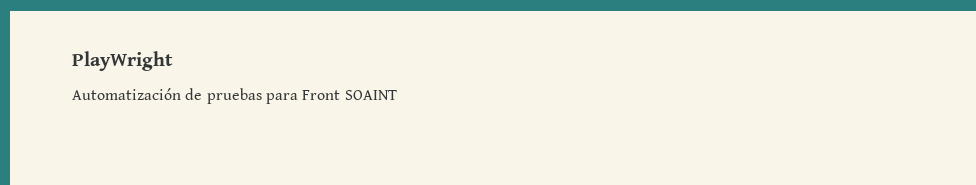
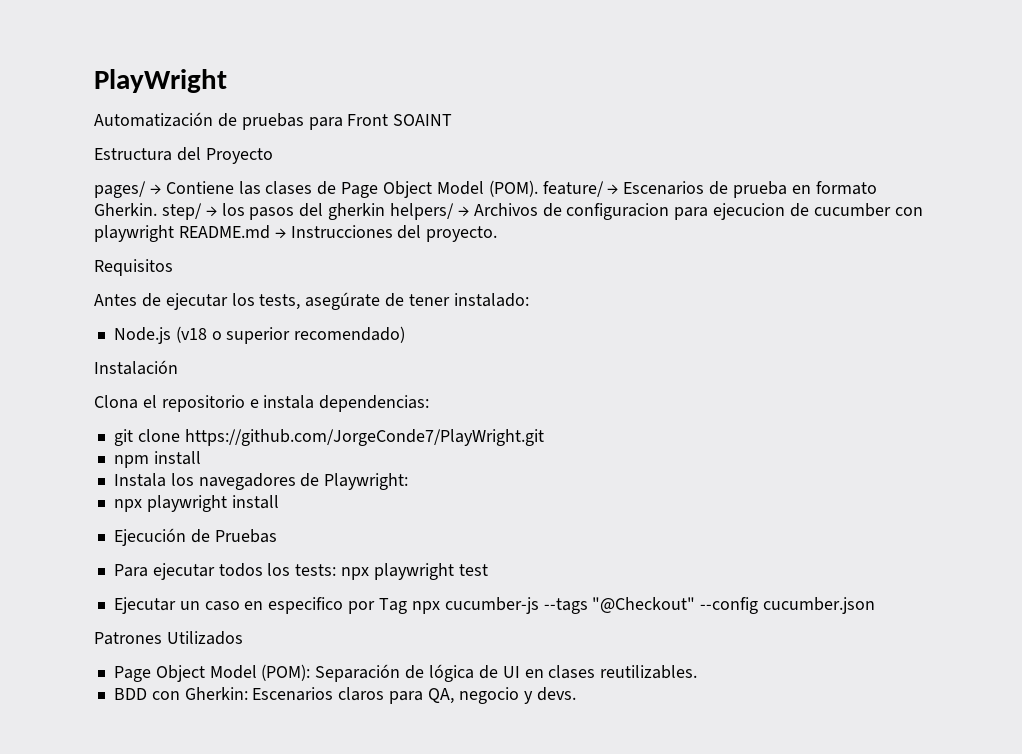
(397, 95) none -> [94,147,273,164] [94,180,877,198] [94,203,923,220] [94,225,498,242] [94,259,173,276] [94,292,529,310] [113,326,406,344] [94,360,178,375] [94,395,430,412] [113,429,544,446] [113,451,201,468] [113,473,409,490] [113,495,279,512] [113,528,277,546] [113,563,488,580] [113,597,876,614] [94,631,243,645] [113,664,698,682] [113,687,576,704] // Estructura del Proyecto // pages/ → Contiene las clases de Page Object Model (POM). feature/ → Escenarios de prueba en formato Gherkin. step/ → los pasos del gherkin helpers/ → Archivos de configuracion para ejecucion de cucumber con playwright README.md → Instrucciones del proyecto. // Requisitos // Antes de ejecutar los tests, asegúrate de tener instalado: // Node.js (v18 o superior recomendado) // Instalación // Clona el repositorio e instala dependencias: // git clone https://github.com/JorgeConde7/PlayWright.git // npm install // Instala los navegadores de Playwright: // npx playwright install // Ejecución de Pruebas // Para ejecutar todos los tests: npx playwright test // Ejecutar un caso en especifico por Tag npx cucumber-js --tags "@Checkout" --config cucumber.json // Patrones Utilizados // Page Object Model (POM): Separación de lógica de UI en clases reutilizables. // BDD con Gherkin: Escenarios claros para QA, negocio y devs.

